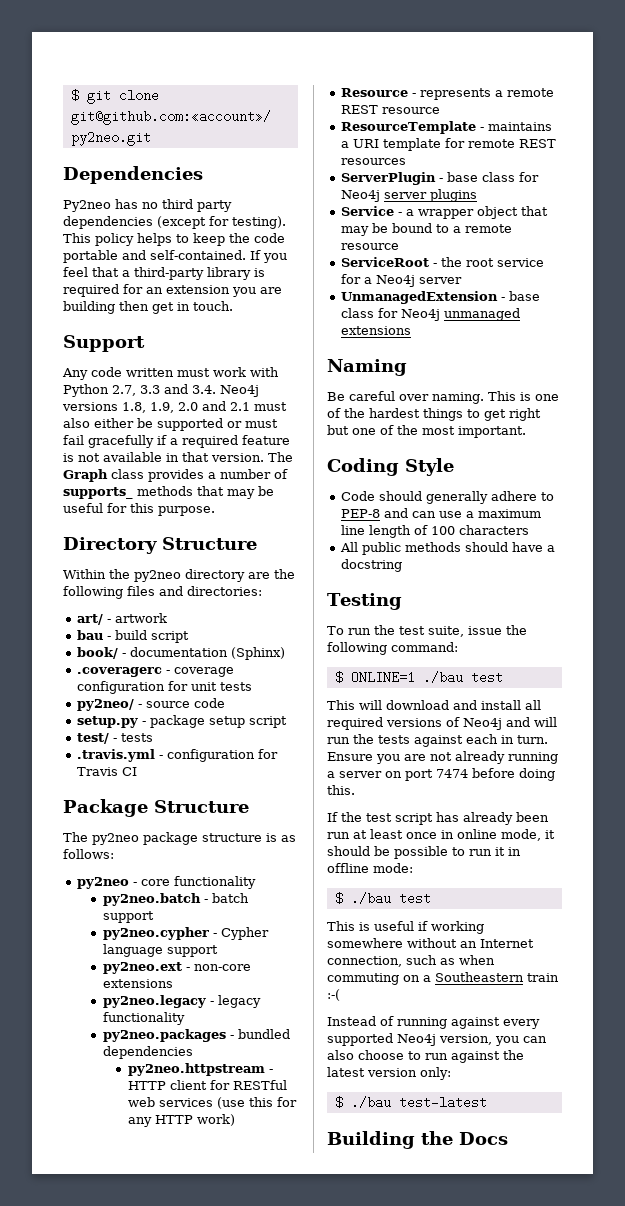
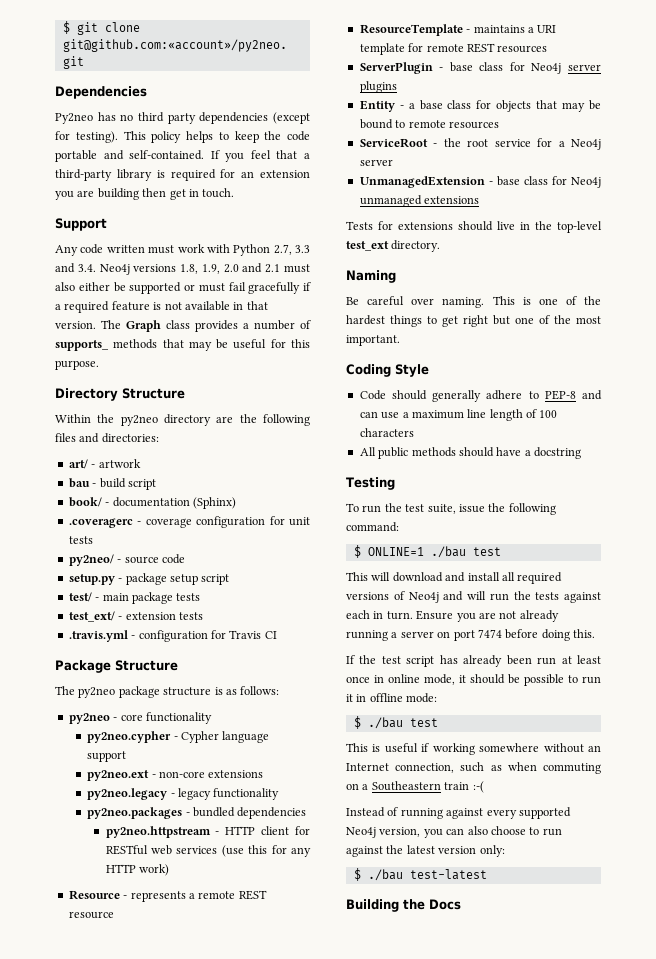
(118, 740) none -> [102,592,201,604] [68,611,176,622] main package tests // test_ext/ - extension
[102,893,249,906] [102,911,154,923] // py2neo.batch - batch support -> (212, 718) none
[341,206,395,216] Service -> [359,100,395,112] Entity
[418,206,519,219] wrapper object -> [419,100,532,112] base class for objects
[453,224,513,233] [341,243,400,250] a remote resource -> [408,120,499,129] remote resources
(412, 330) none -> [346,221,602,233] [346,240,441,252] // Tests for extensions should live in the top-level test_ext directory.

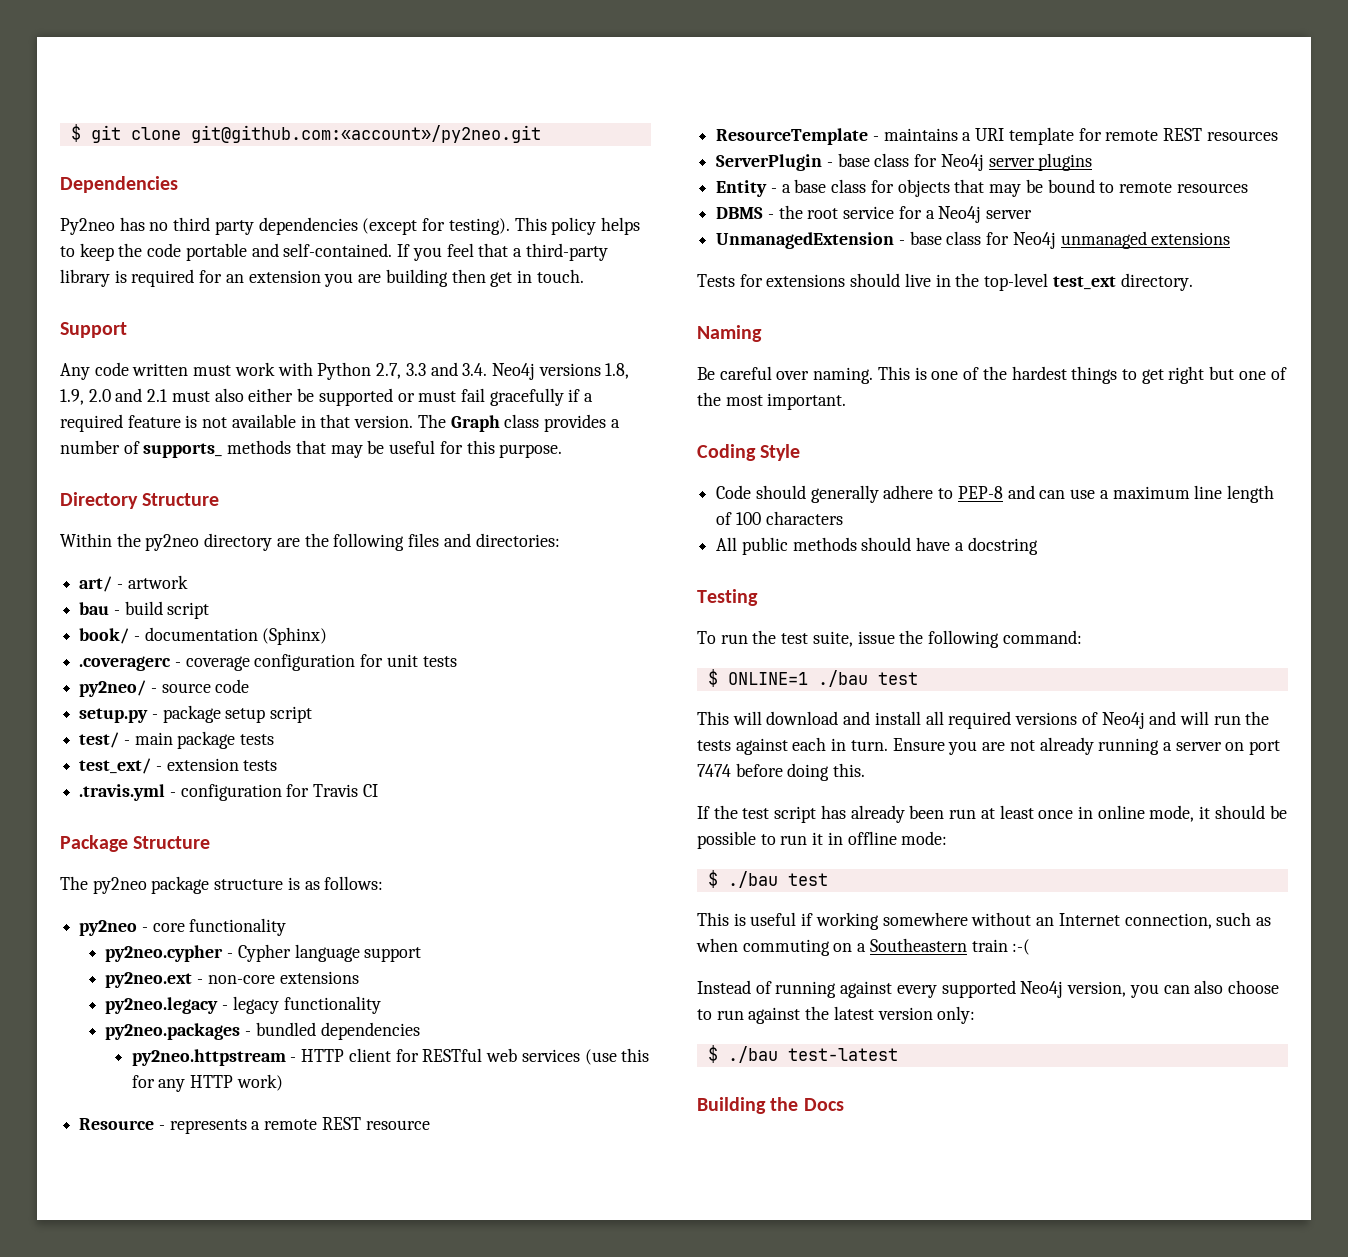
[359,138,428,148] ServiceRoot -> [716,207,764,219] DBMS

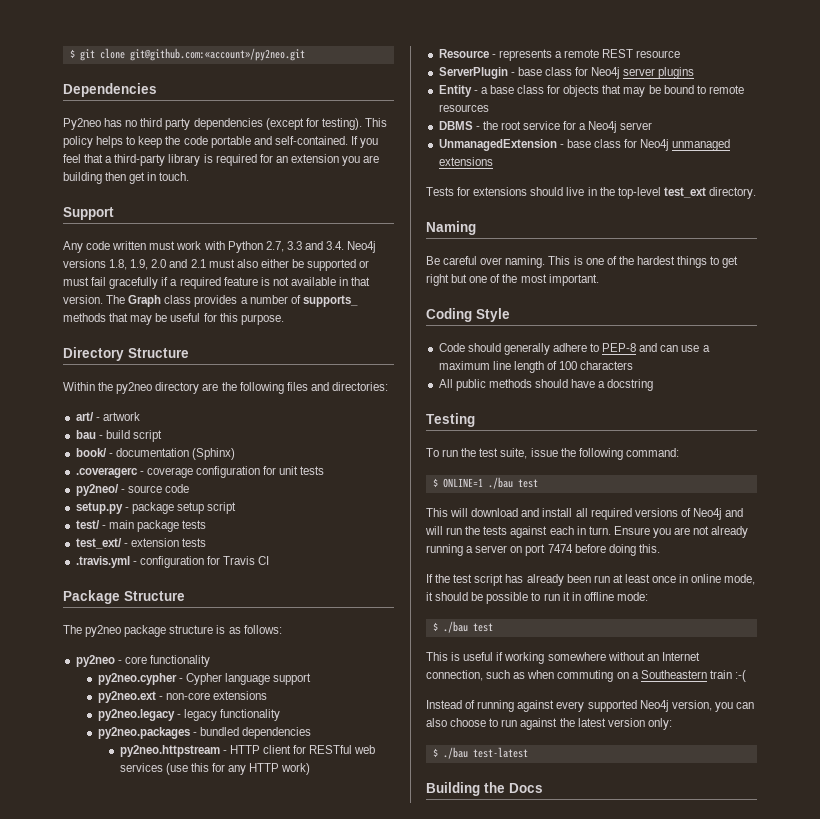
[716,127,1278,145] // ResourceTemplate - maintains a URI template for remote REST resources -> (681, 54) none

